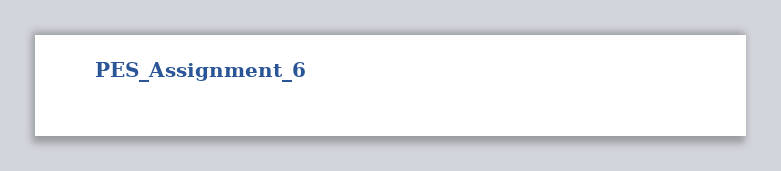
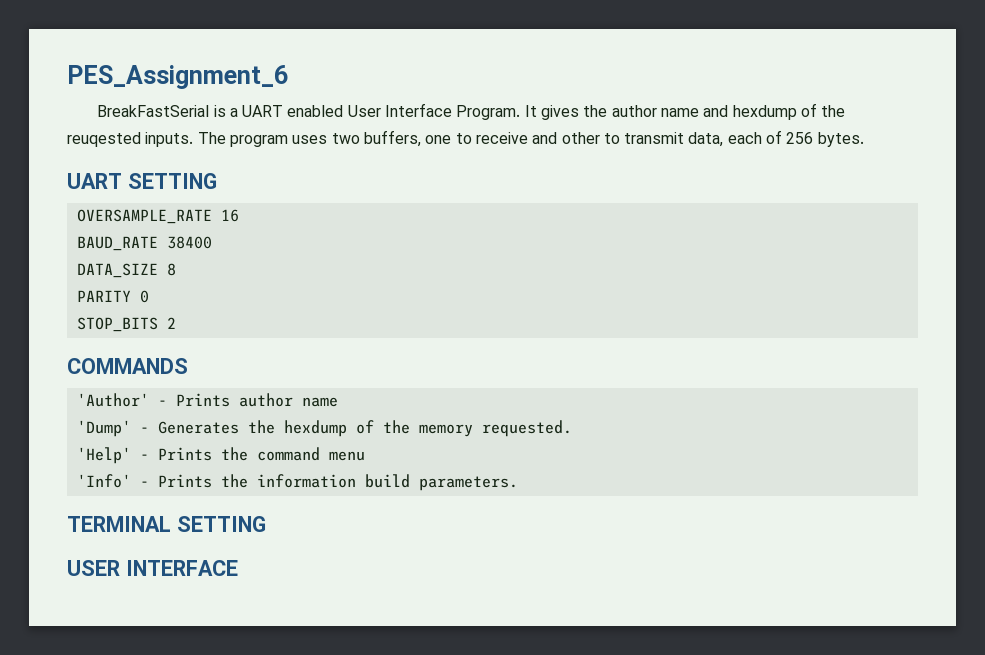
(306, 72) none -> [97,103,846,120] [67,130,864,147] [67,173,217,189] [76,209,239,224] [76,236,212,251] [76,263,176,278] [76,290,149,303] [76,317,176,332] [67,358,188,374] [76,393,338,407] [76,420,572,437] [76,447,365,464] [76,474,518,491] [67,516,266,532] [67,560,238,576] // BreakFastSerial is a UART enabled User Interface Program. It gives the author name and hexdump of the reuqested inputs. The program uses two buffers, one to receive and other to transmit data, each of 256 bytes. // UART SETTING // OVERSAMPLE_RATE 16 // BAUD_RATE 38400 // DATA_SIZE 8 // PARITY 0 // STOP_BITS 2 // COMMANDS // 'Author' - Prints author name // 'Dump' - Generates the hexdump of the memory requested. // 'Help' - Prints the command menu // 'Info' - Prints the information build parameters. // TERMINAL SETTING // USER INTERFACE

